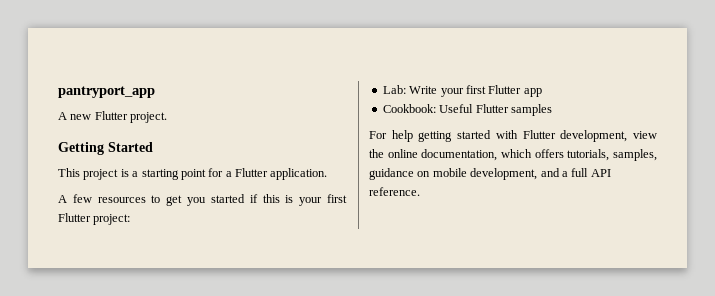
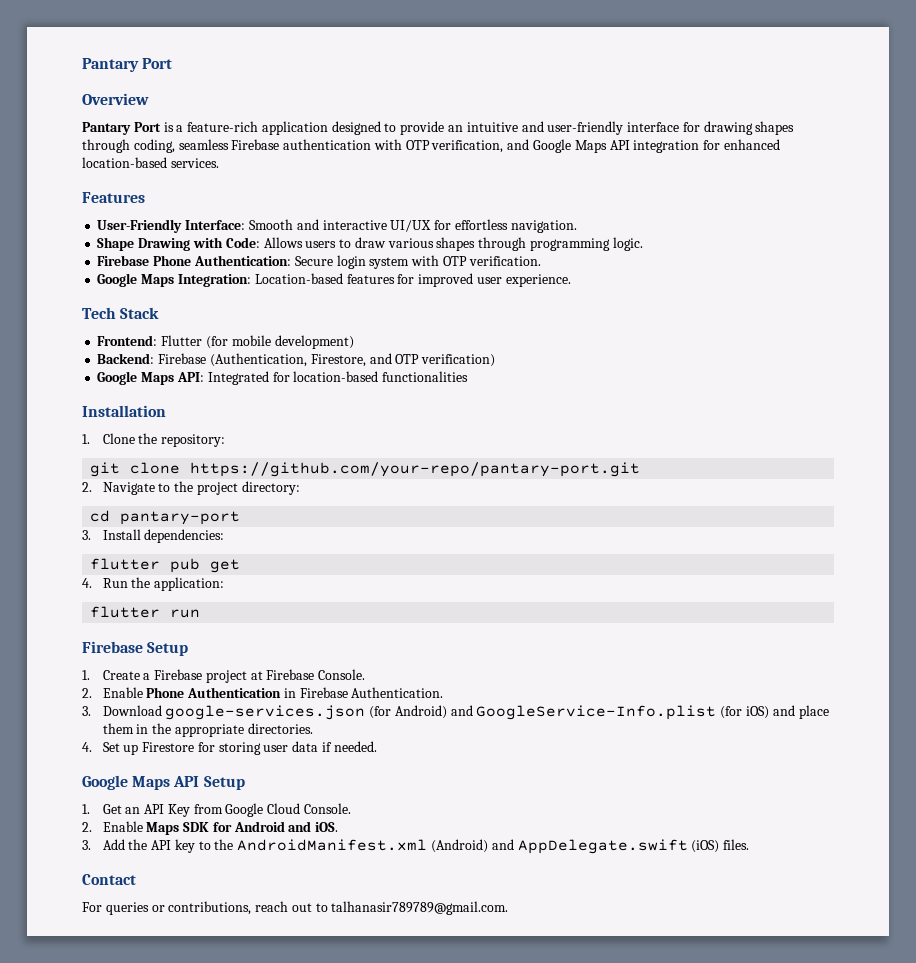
[58,86,155,98] [58,111,168,123] [58,142,153,155] [58,168,328,180] [58,194,347,206] [58,213,131,225] [382,85,542,97] [382,104,552,116] [369,130,657,142] [369,149,657,161] [369,168,611,180] [369,187,420,196] pantryport_app // A new Flutter project. // Getting Started // This project is a starting point for a Flutter application. // A few resources to get you started if this is your first Flutter project: // Lab: Write your first Flutter app // Cookbook: Useful Flutter samples // For help getting started with Flutter development, view the online documentation, which offers tutorials, samples, guidance on mobile development, and a full API reference. -> [82,58,173,72] [82,93,149,105] [82,121,795,135] [82,139,780,153] [82,157,219,168] [82,192,145,203] [97,219,577,233] [97,237,643,251] [97,255,541,269] [97,273,571,287] [82,307,160,319] [97,335,354,349] [97,353,496,367] [97,371,469,385] [82,405,166,417] [82,433,226,447] [90,462,641,477] [82,481,300,495] [90,510,241,525] [82,529,225,543] [90,558,241,573] [82,577,225,591] [90,606,201,618] [82,641,189,656] [82,669,366,683] [82,687,444,698] [82,705,829,720] [102,723,313,737] [82,741,377,755] [82,775,245,790] [82,803,351,817] [82,821,339,835] [82,839,750,854] [82,874,136,885] [82,901,509,915] Pantary Port // Overview // Pantary Port is a feature-rich application designed to provide an intuitive and user-friendly interface for drawing shapes through coding, seamless Firebase authentication with OTP verification, and Google Maps API integration for enhanced location-based services. // Features // User-Friendly Interface: Smooth and interactive UI/UX for effortless navigation. // Shape Drawing with Code: Allows users to draw various shapes through programming logic. // Firebase Phone Authentication: Secure login system with OTP verification. // Google Maps Integration: Location-based features for improved user experience. // Tech Stack // Frontend: Flutter (for mobile development) // Backend: Firebase (Authentication, Firestore, and OTP verification) // Google Maps API: Integrated for location-based functionalities // Installation // 1. Clone the repository: // git clone https://github.com/your-repo/pantary-port.git // 2. Navigate to the project directory: // cd pantary-port // 3. Install dependencies: // flutter pub get // 4. Run the application: // flutter run // Firebase Setup // 1. Create a Firebase project at Firebase Console. // 2. Enable Phone Authentication in Firebase Authentication. // 3. Download google-services.json (for Android) and GoogleService-Info.plist (for iOS) and place them in the appropriate directories. // 4. Set up Firestore for storing user data if needed. // Google Maps API Setup // 1. Get an API Key from Google Cloud Console. // 2. Enable Maps SDK for Android and iOS. // 3. Add the API key to the AndroidManifest.xml (Android) and AppDelegate.swift (iOS) files. // Contact // For queries or contributions, reach out to talhanasir789789@gmail.com.

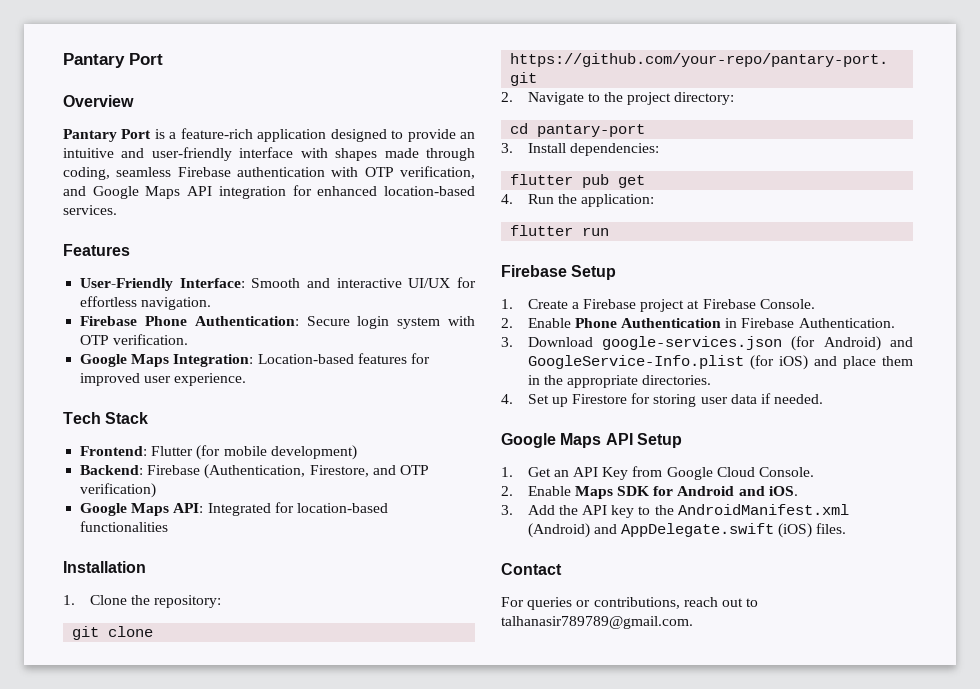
[682,121,795,135] for drawing shapes -> [300,148,419,161] with shapes made
[97,237,643,251] // Shape Drawing with Code: Allows users to draw various shapes through programming logic. -> (212, 303) none

